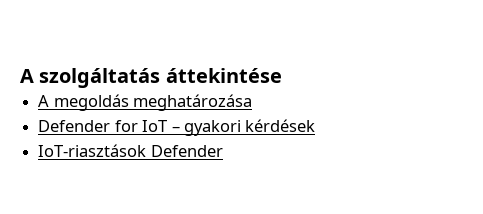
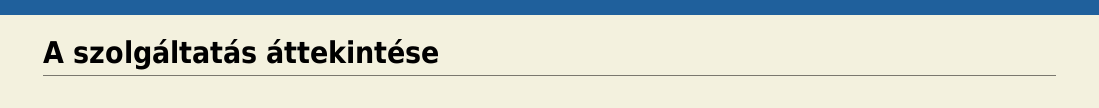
[38,94,253,111] [38,119,316,136] [38,144,223,157] // A megoldás meghatározása // Defender for IoT – gyakori kérdések // IoT-riasztások Defender -> (439, 51) none

